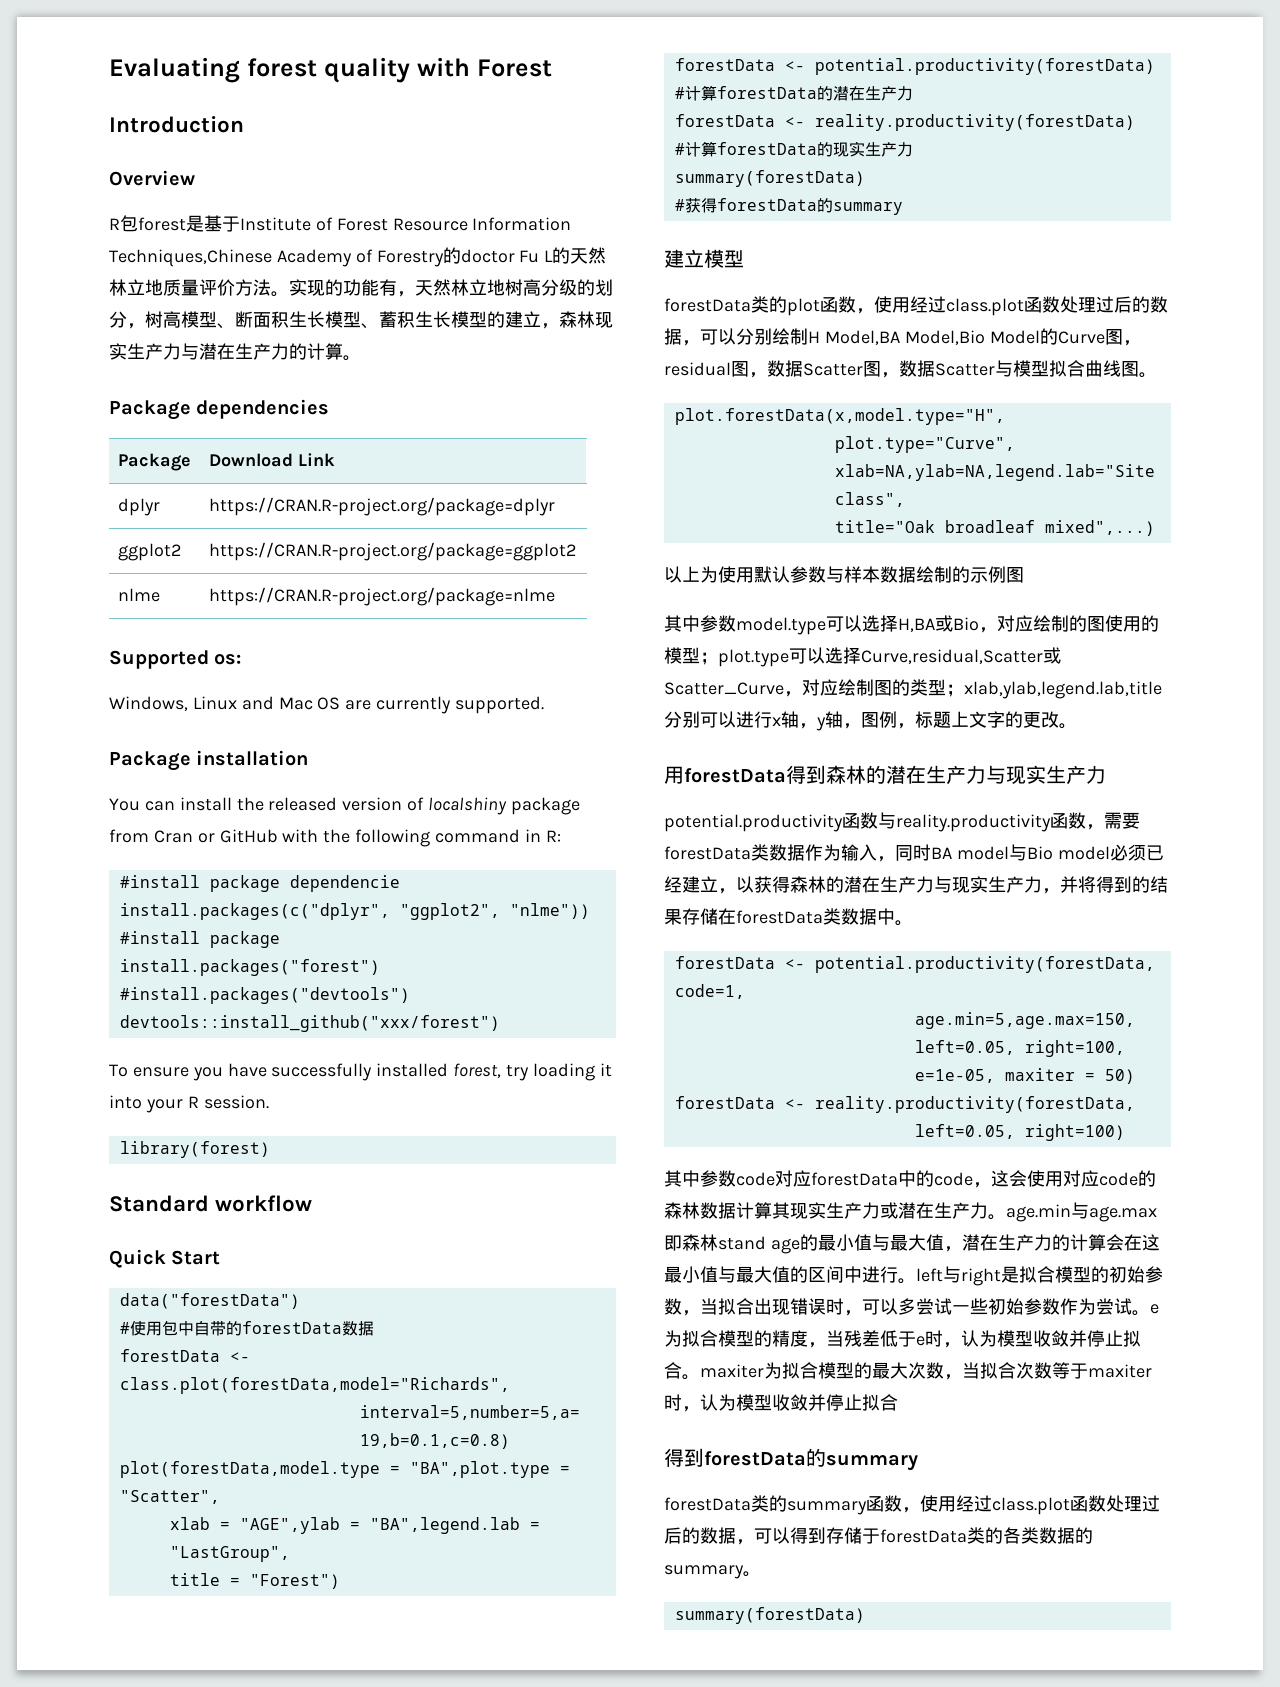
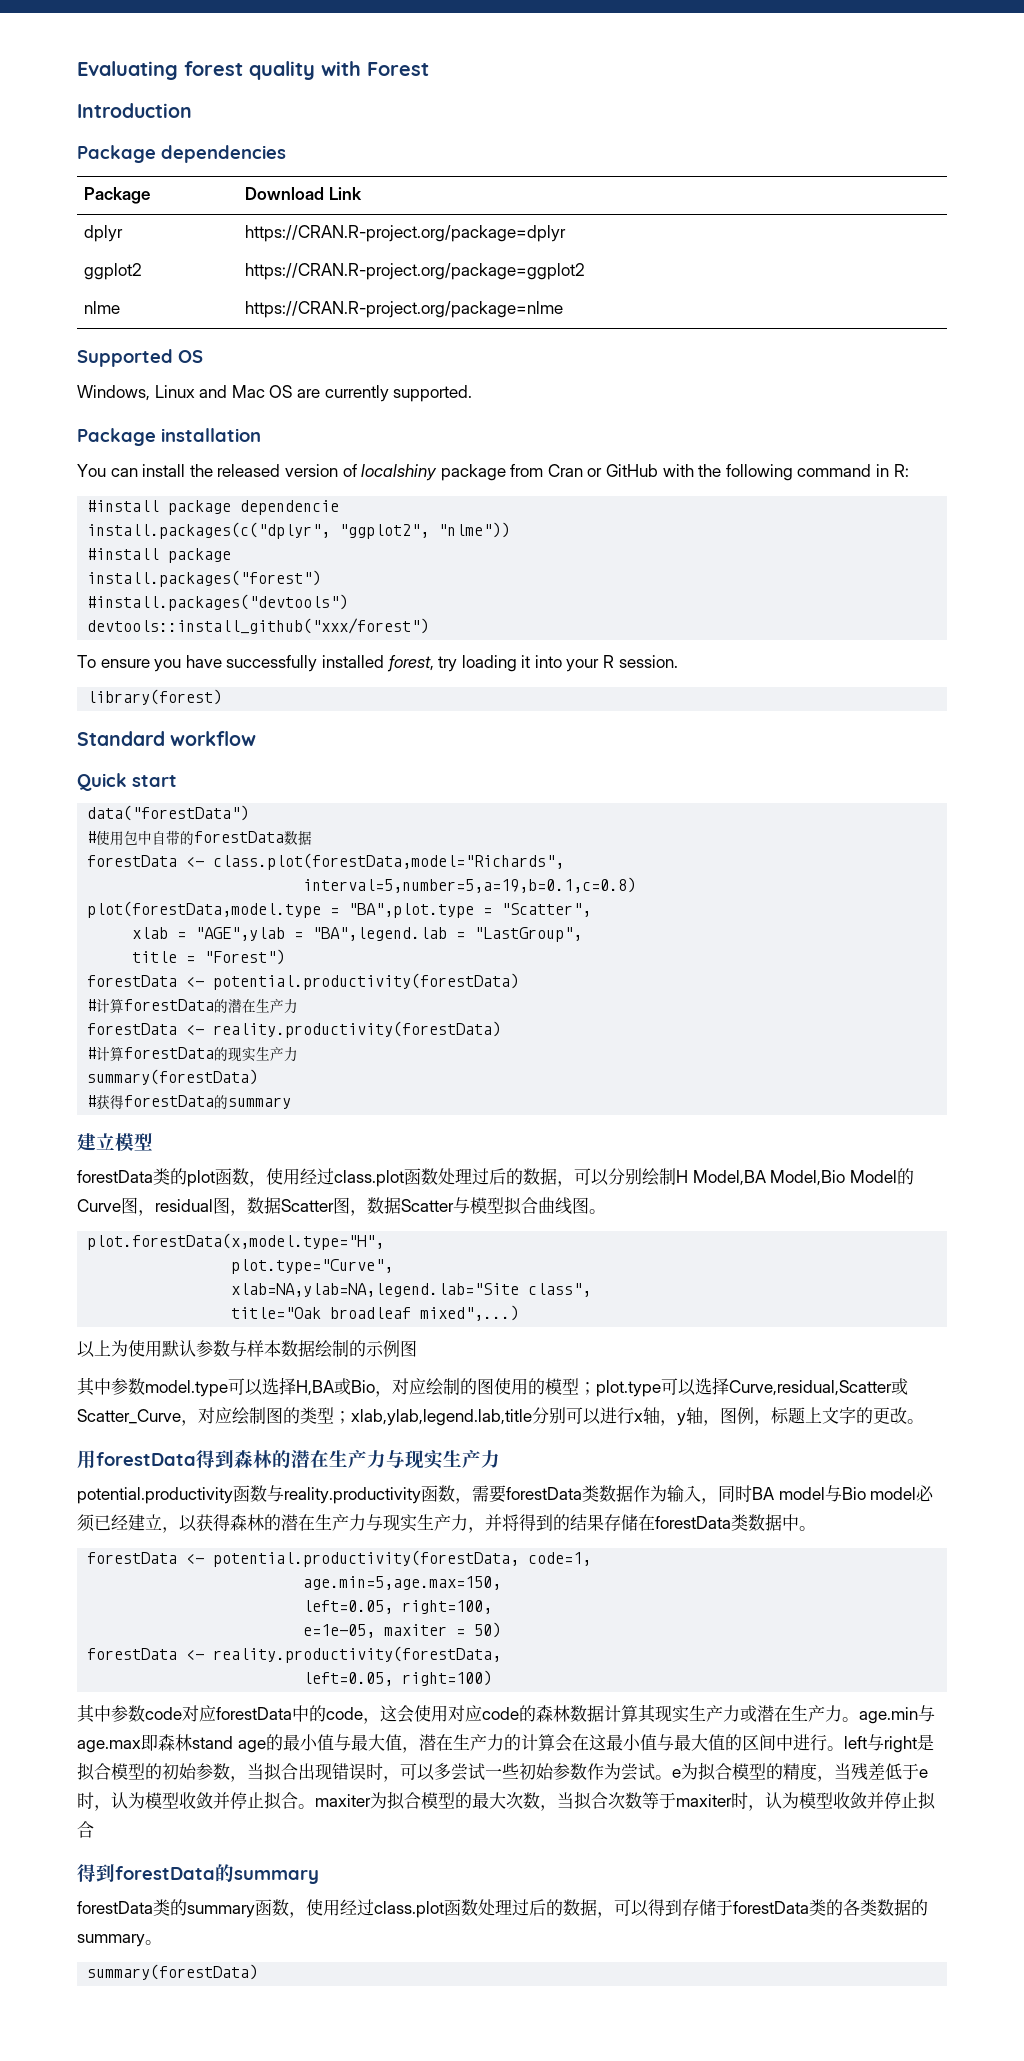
[109,170,195,186] [109,215,572,232] [109,247,607,267] [109,279,613,297] [109,311,613,329] [109,343,361,361] // Overview // R包forest是基于Institute of Forest Resource Information Techniques,Chinese Academy of Forestry的doctor Fu L的天然林立地质量评价方法。实现的功能有，天然林立地树高分级的划分，树高模型、断面积生长模型、蓄积生长模型的建立，森林现实生产力与潜在生产力的计算。 -> (192, 110) none
[214,654,242,665] os: -> [178,350,203,363] OS
[171,1250,221,1265] Start -> [132,775,177,787] start

